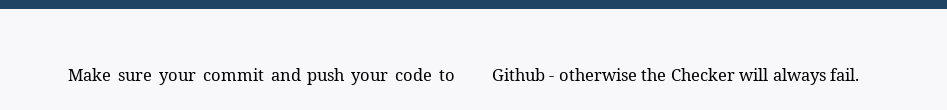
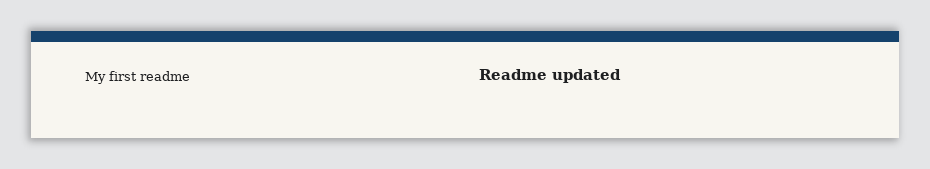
[68,68,860,85] Make sure your commit and push your code to Github - otherwise the Checker will always fail. -> [85,71,190,84] [479,69,621,83] My first readme // Readme updated

